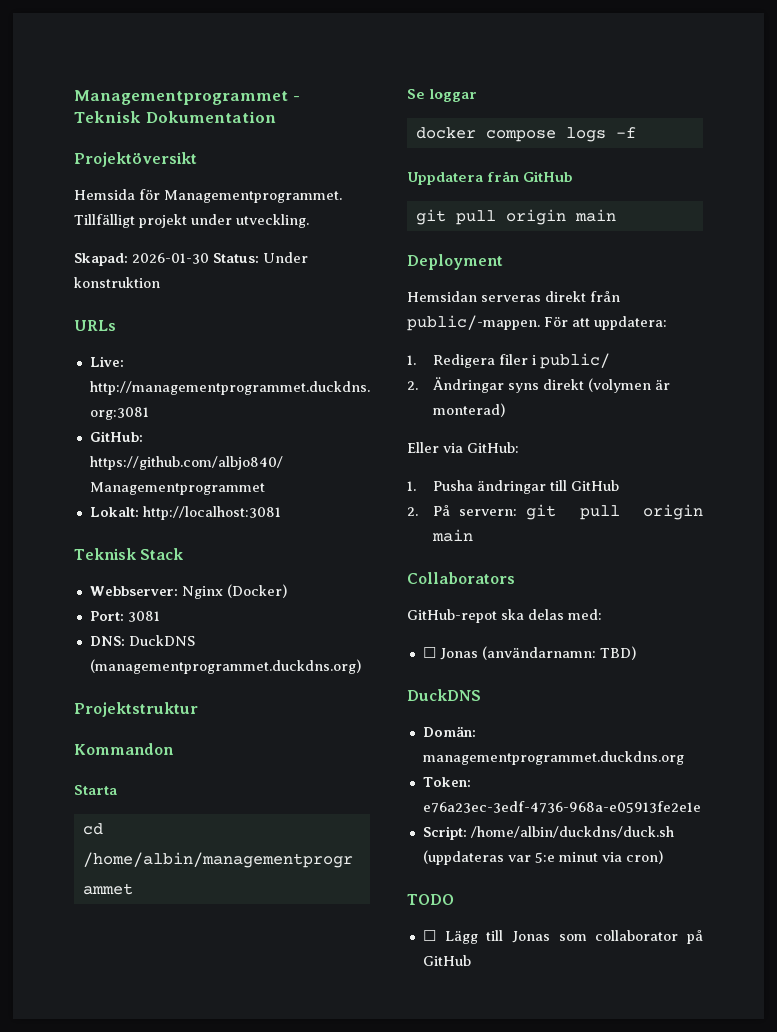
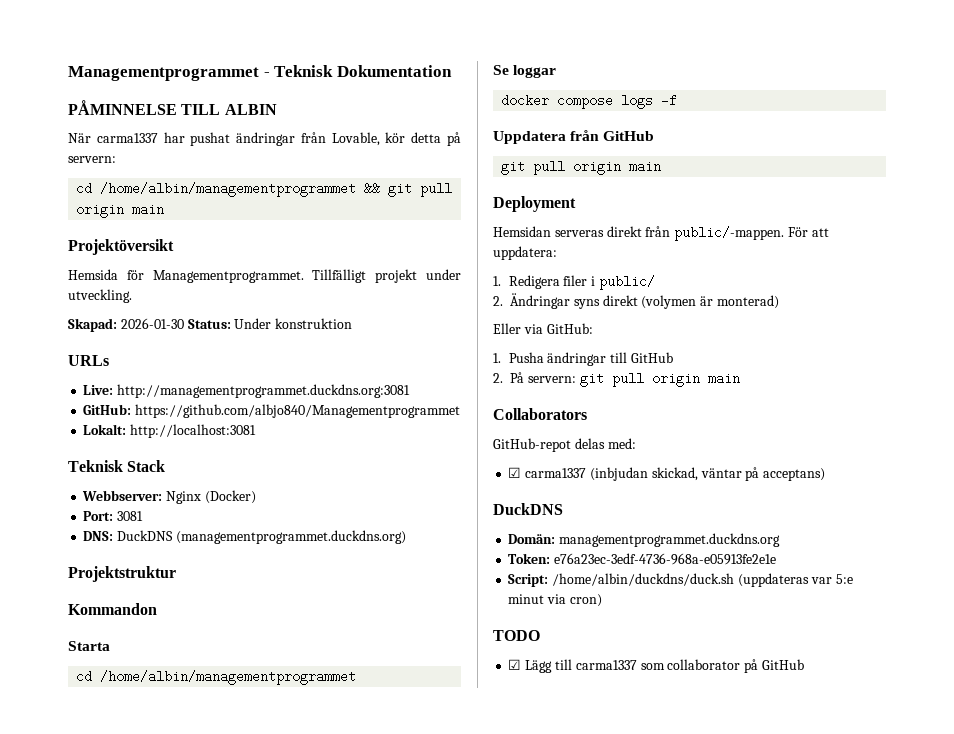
(276, 117) none -> [68,100,277,115] [68,132,461,146] [68,156,116,163] [76,182,453,197] [76,203,165,218] // PÅMINNELSE TILL ALBIN // När carma1337 har pushat ändringar från Lovable, kör detta på servern: // cd /home/albin/managementprogrammet && git pull origin main
[501,609,524,620] ska -> (571, 445) none
[422,646,636,660] ☐ Jonas (användarnamn: TBD) -> [508,467,826,481] ☑ carma1337 (inbjudan skickad, väntar på acceptans)
[422,930,436,941] ☐ -> [508,659,522,670] ☑
[511,931,550,943] Jonas -> [575,660,637,670] carma1337

